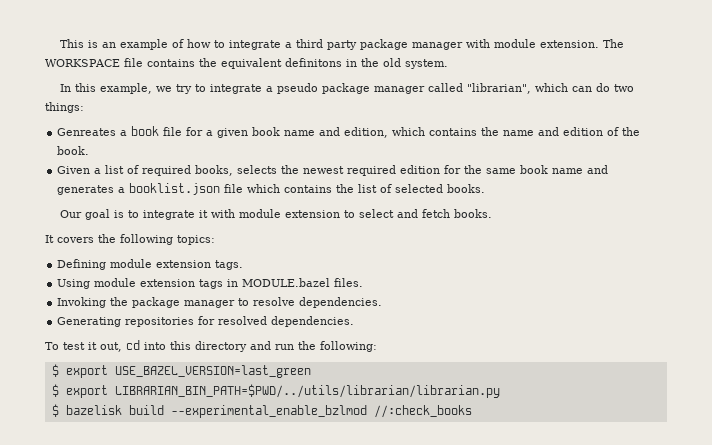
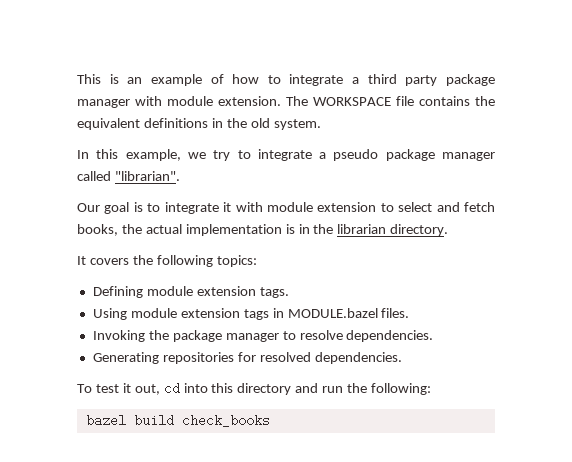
[285,58,342,67] definitons -> [143,118,208,128] definitions
[466,83,634,94] [45,102,84,113] [57,126,641,138] [57,146,90,155] [57,165,609,176] [57,183,486,195] "librarian", which can do two things: // Genreates a book file for a given book name and edition, which contains the name and edition of the book. // Given a list of required books, selects the newest required edition for the same book name and generates a booklist.json file which contains the list of selected books. -> [114,171,180,181] "librarian".
[453,209,492,218] books. -> [77,224,449,236] books, the actual implementation is in the librarian directory.
[51,364,311,378] [51,384,500,398] [51,404,472,418] $ export USE_BAZEL_VERSION=last_green // $ export LIBRARIAN_BIN_PATH=$PWD/../utils/librarian/librarian.py // $ bazelisk build --experimental_enable_bzlmod //:check_books -> [85,414,270,427] bazel build check_books

